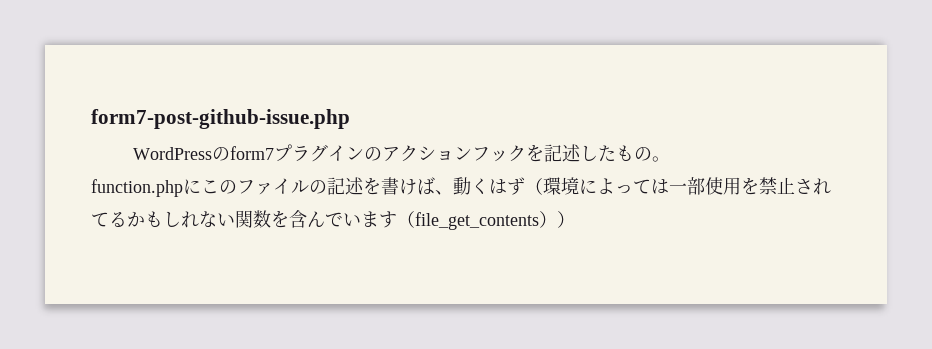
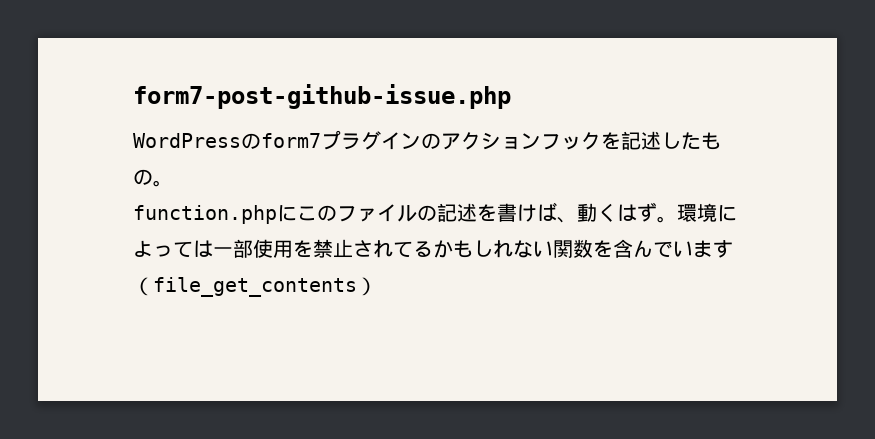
[525,178,543,195] （ -> [657,216,677,223] 。
[557,211,575,228] ） -> (377, 286) none

